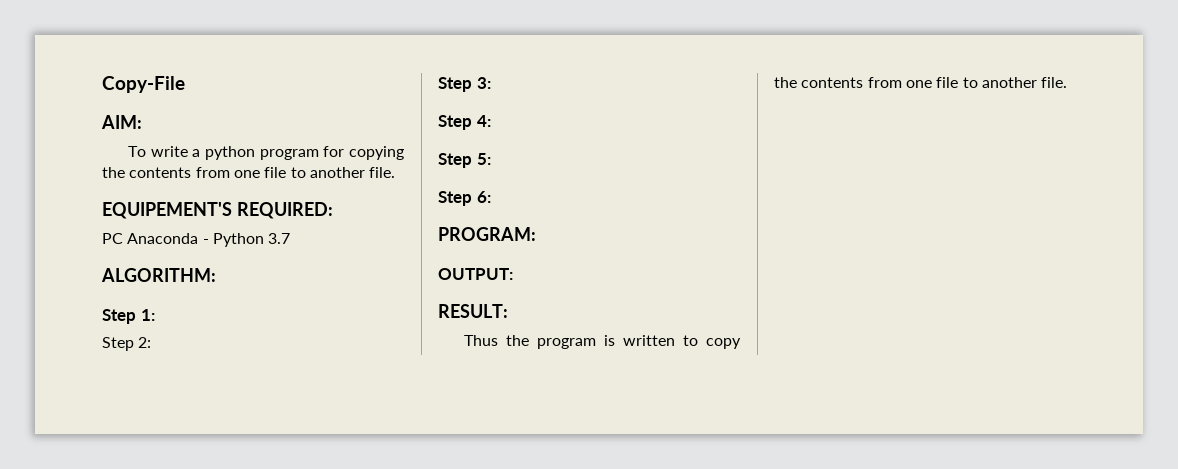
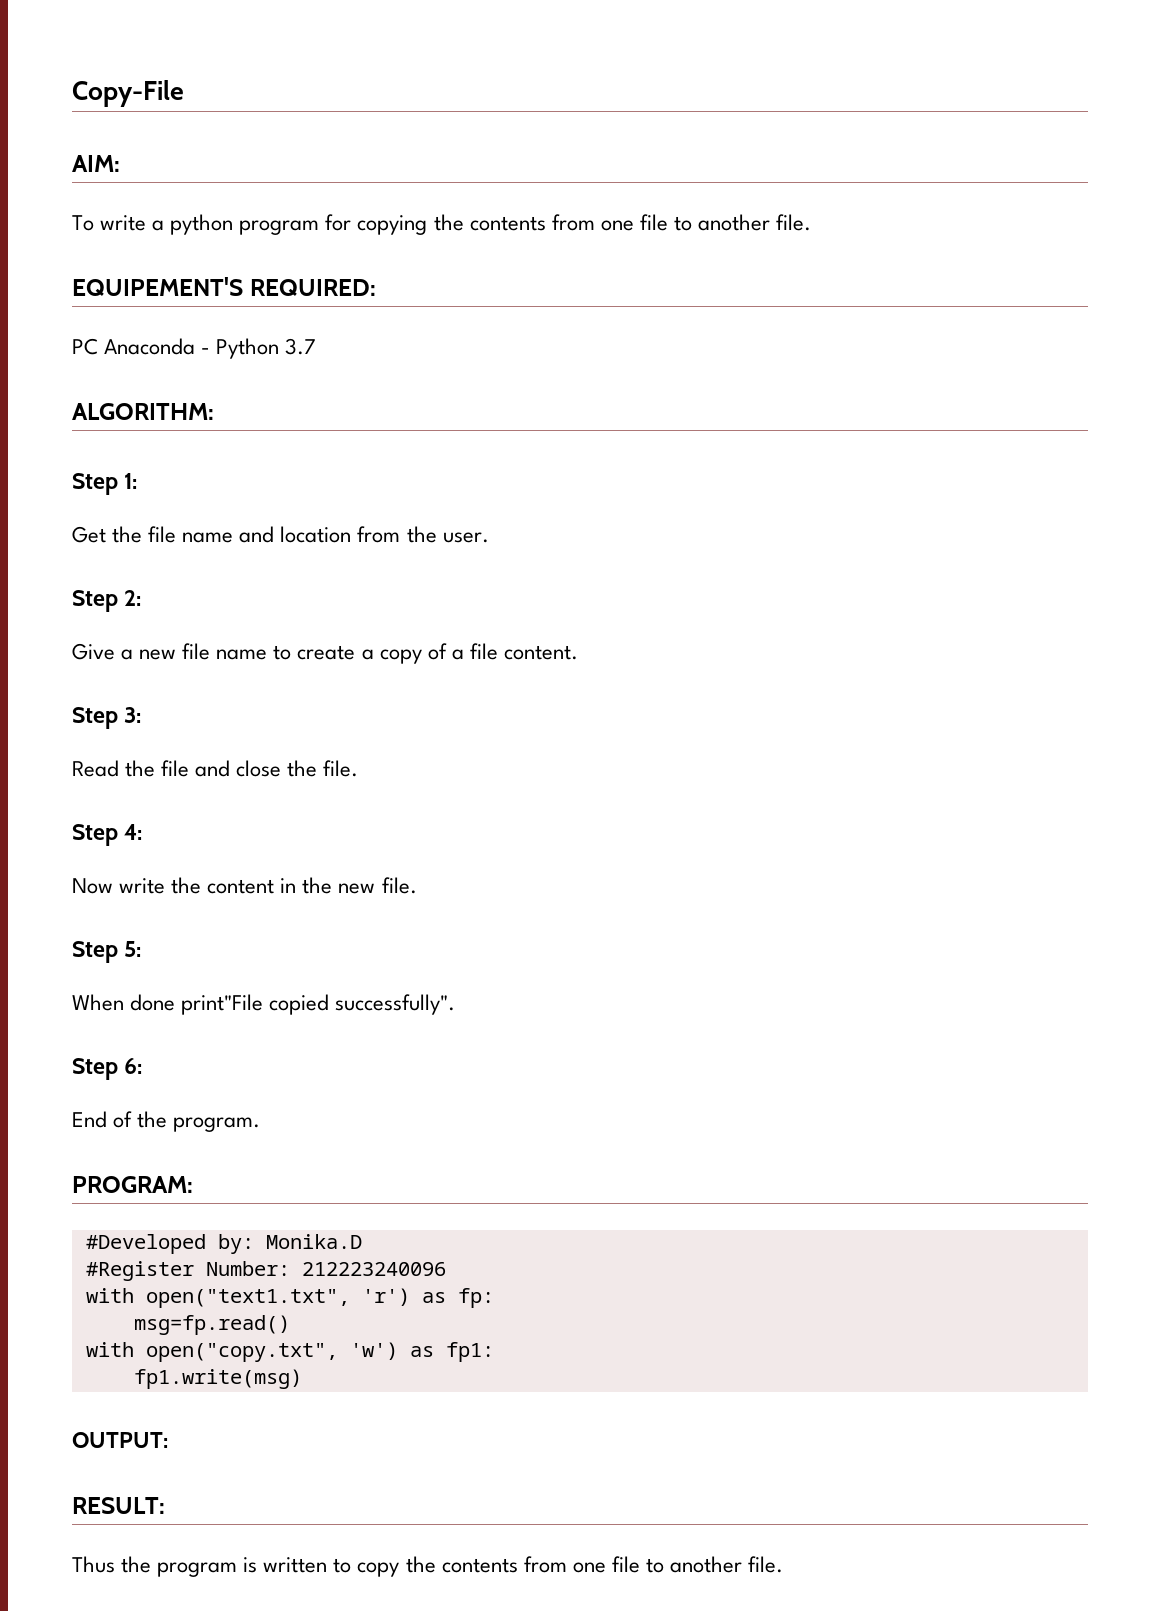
[102,337,152,351] [438,77,491,92] [438,115,491,130] [438,153,491,168] [438,191,491,206] [438,227,536,241] Step 2: // Step 3: // Step 4: // Step 5: // Step 6: // PROGRAM: -> [72,526,489,543] [72,590,142,612] [72,643,578,664] [72,707,142,729] [72,760,359,777] [72,824,143,846] [72,877,417,894] [72,941,142,963] [72,994,456,1015] [72,1058,143,1080] [72,1111,261,1132] [72,1176,193,1193] [85,1234,362,1254] [85,1261,446,1281] [85,1288,494,1308] [133,1315,290,1335] [85,1342,494,1362] [133,1369,302,1389] Get the file name and location from the user. // Step 2: // Give a new file name to create a copy of a file content. // Step 3: // Read the file and close the file. // Step 4: // Now write the content in the new file. // Step 5: // When done print"File copied successfully". // Step 6: // End of the program. // PROGRAM: // #Developed by: Monika.D // #Register Number: 212223240096 // with open("text1.txt", 'r') as fp: // msg=fp.read() // with open("copy.txt", 'w') as fp1: // fp1.write(msg)

